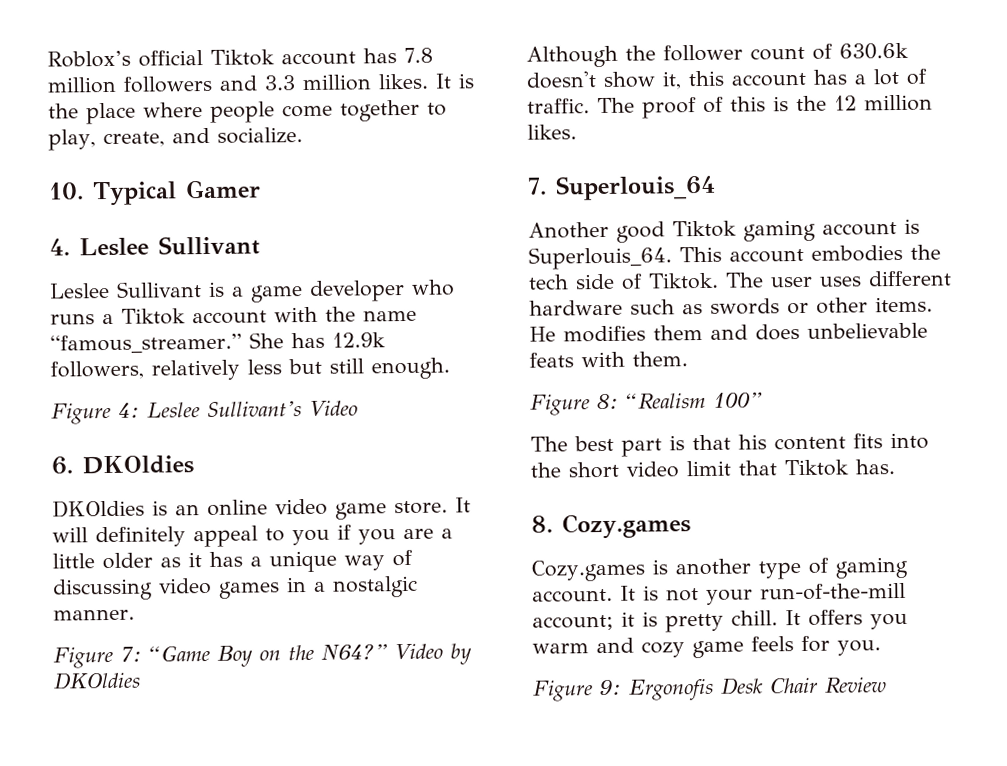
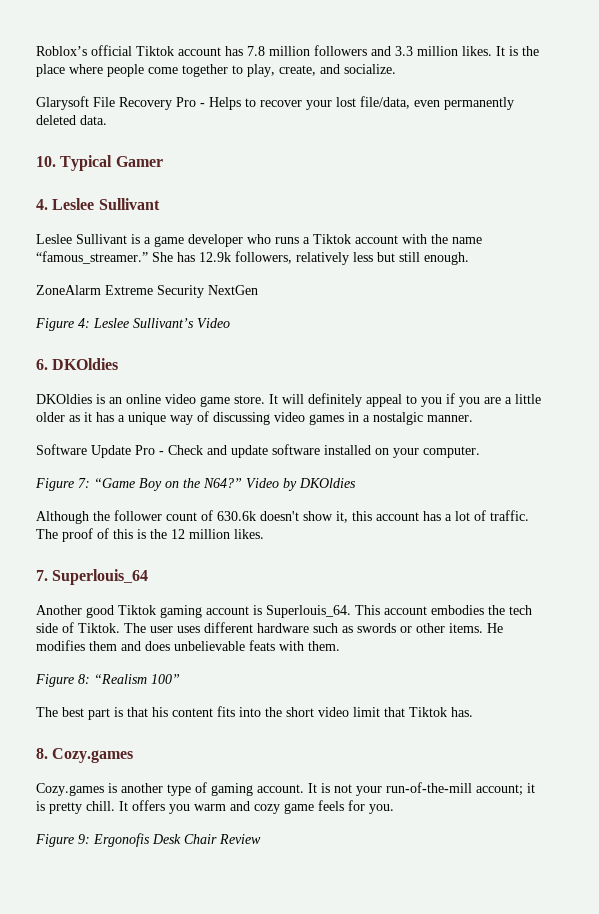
(303, 135) none -> [36,96,514,110] [36,115,107,125] // Glarysoft File Recovery Pro - Helps to recover your lost file/data, even permanently deleted data.
(450, 368) none -> [36,285,258,298] // ZoneAlarm Extreme Security NextGen
(135, 614) none -> [36,444,480,458] // Software Update Pro - Check and update software installed on your computer.

